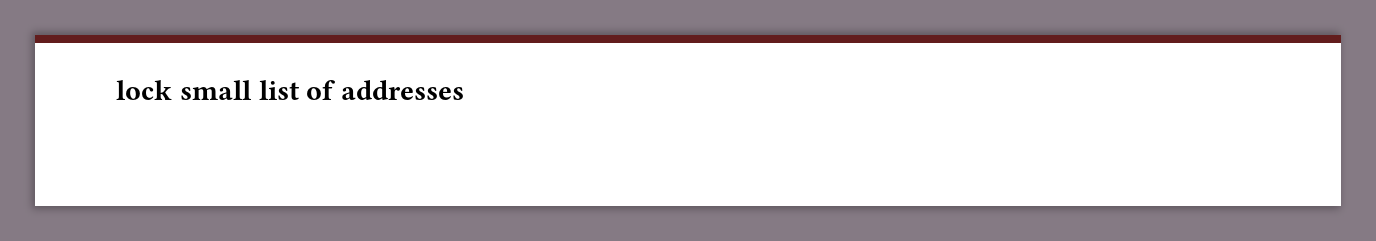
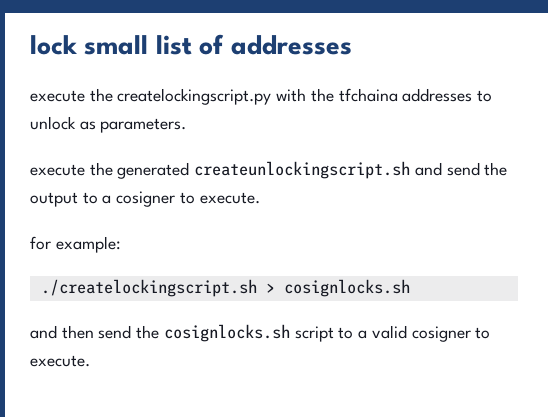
(465, 90) none -> [30,88,493,105] [30,116,187,133] [30,161,508,179] [30,191,260,207] [30,236,121,253] [40,279,410,297] [30,324,491,342] [30,355,90,367] // execute the createlockingscript.py with the tfchaina addresses to unlock as parameters. // execute the generated createunlockingscript.sh and send the output to a cosigner to execute. // for example: // ./createlockingscript.sh > cosignlocks.sh // and then send the cosignlocks.sh script to a valid cosigner to execute.

